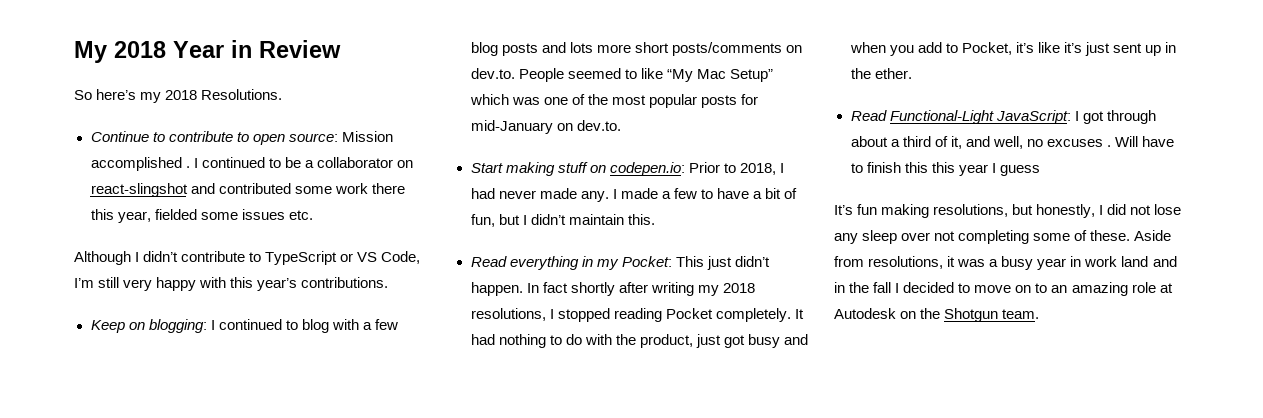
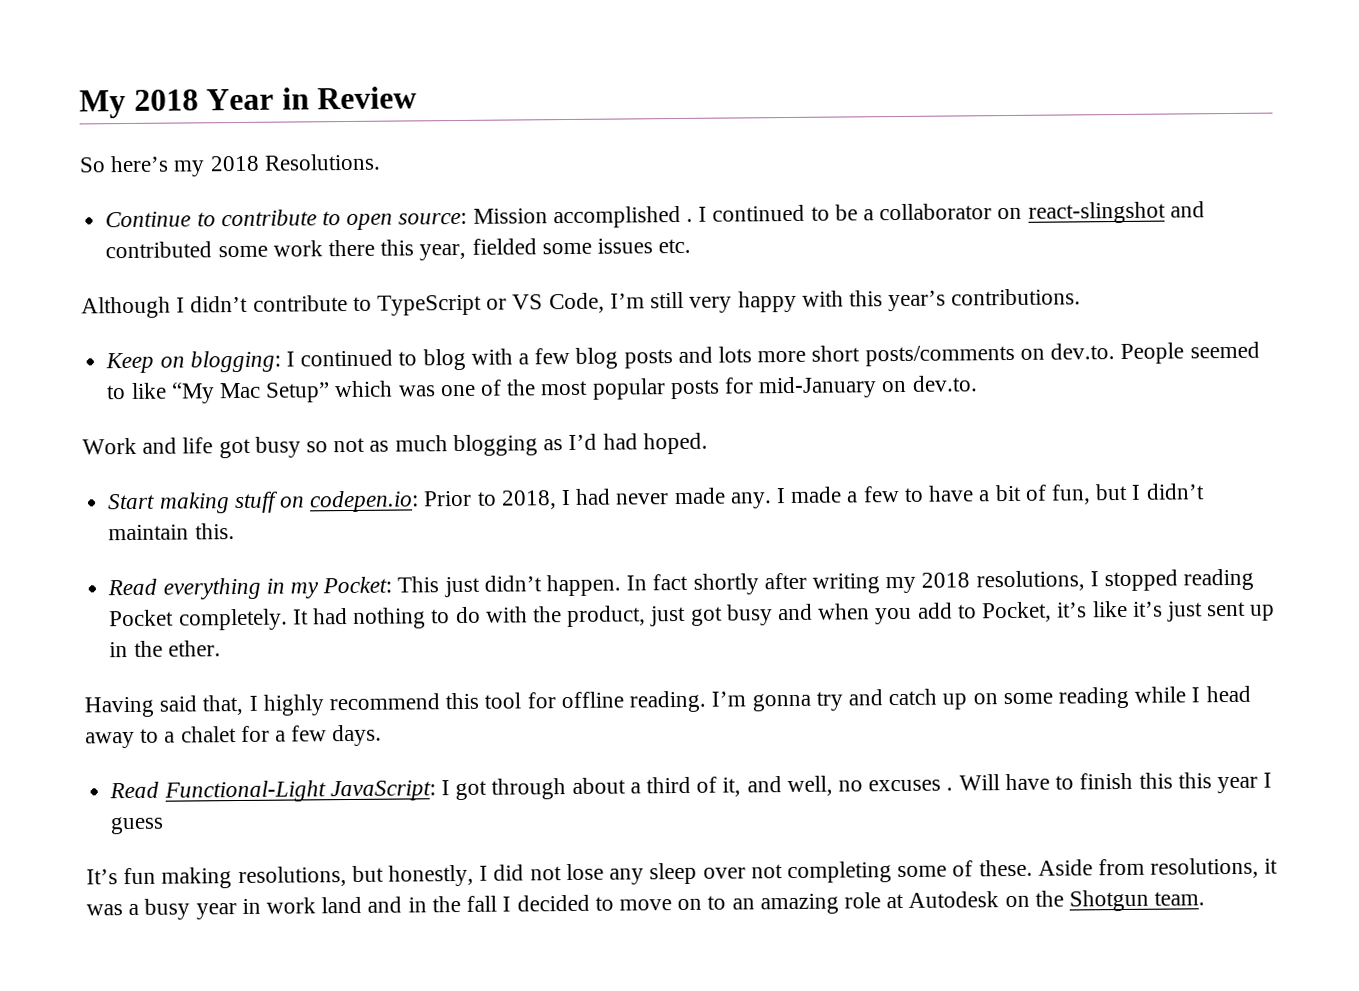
(621, 125) none -> [82,432,708,459] // Work and life got busy so not as much blogging as I’d had hoped.
(912, 73) none -> [84,685,1251,718] [85,724,383,749] // Having said that, I highly recommend this tool for offline reading. I’m gonna try and catch up on some reading while I head away to a chalet for a few days.

